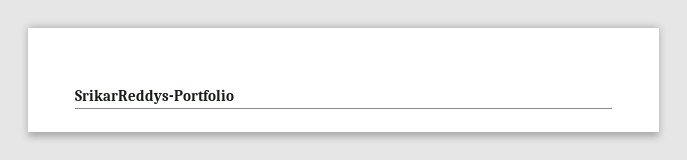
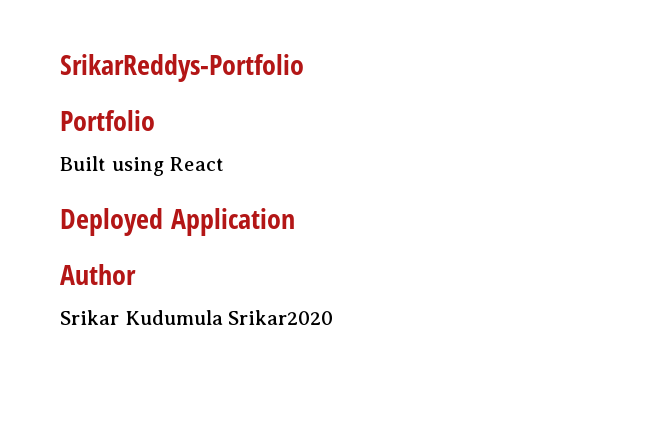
(234, 96) none -> [60,110,155,131] [60,156,225,176] [60,208,295,236] [60,264,136,285] [60,310,334,325] // Portfolio // Built using React // Deployed Application // Author // Srikar Kudumula Srikar2020

